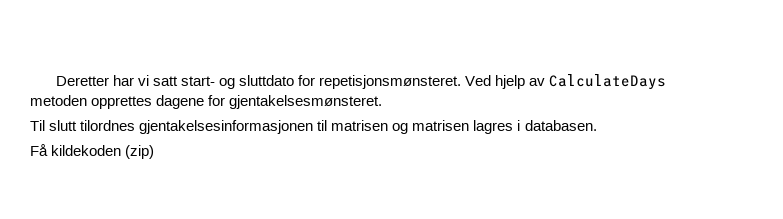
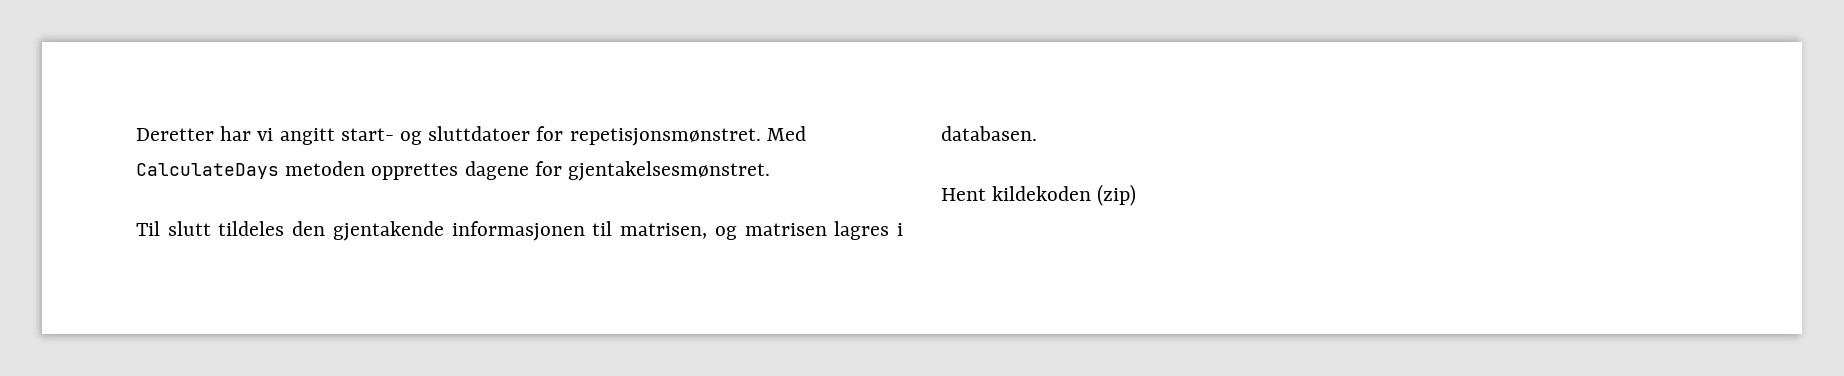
[152,76,178,86] satt -> [279,128,335,145] angitt
[238,75,546,89] sluttdato for repetisjonsmønsteret. Ved hjelp av -> [428,126,806,146] sluttdatoer for repetisjonsmønstret. Med
[229,95,383,109] gjentakelsesmønsteret. -> [568,161,771,181] gjentakelsesmønstret.
[80,120,389,134] tilordnes gjentakelsesinformasjonen til matrisen -> [218,221,708,241] tildeles den gjentakende informasjonen til matrisen,
[30,144,48,156] Få -> [941,188,986,201] Hent

